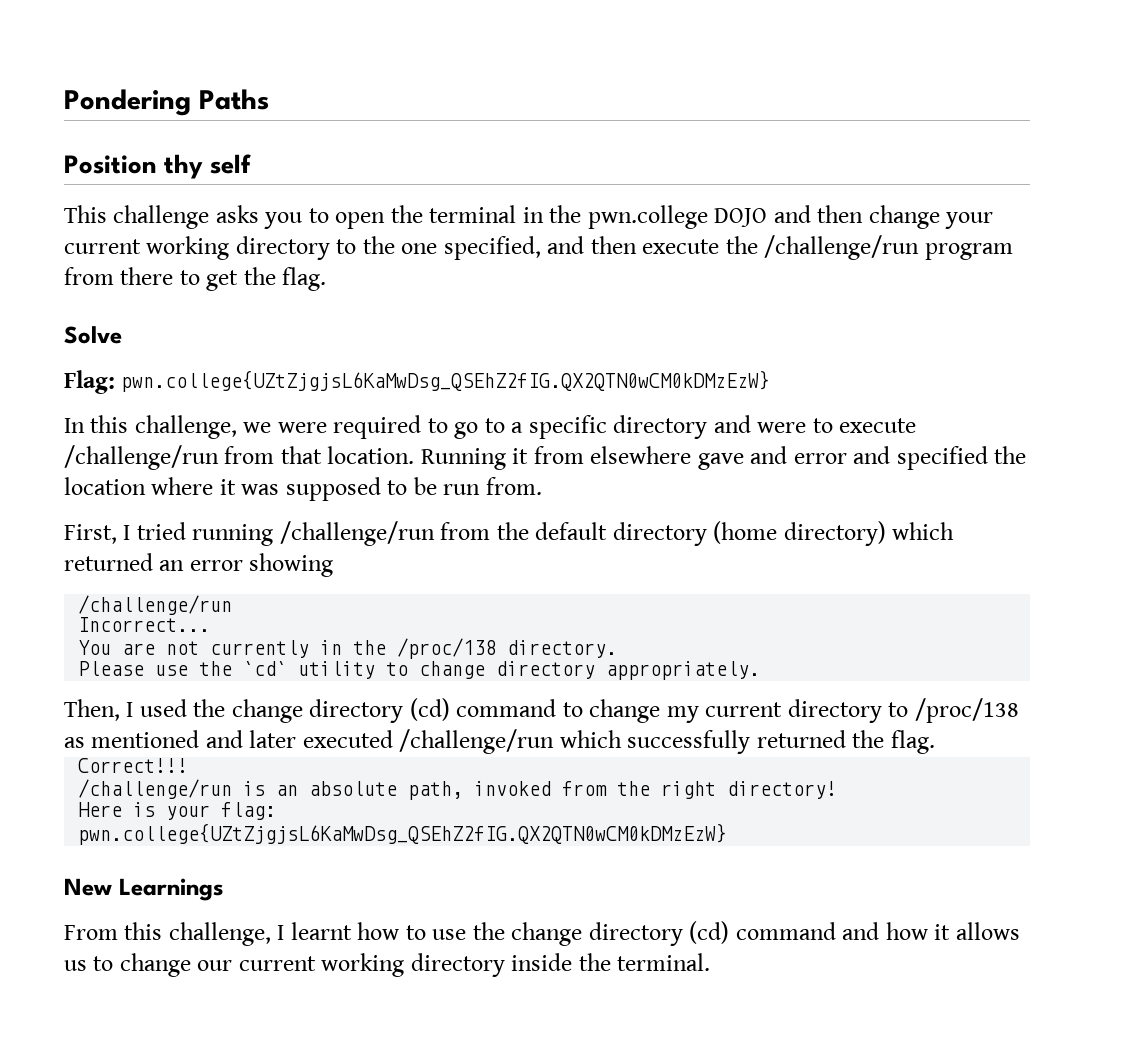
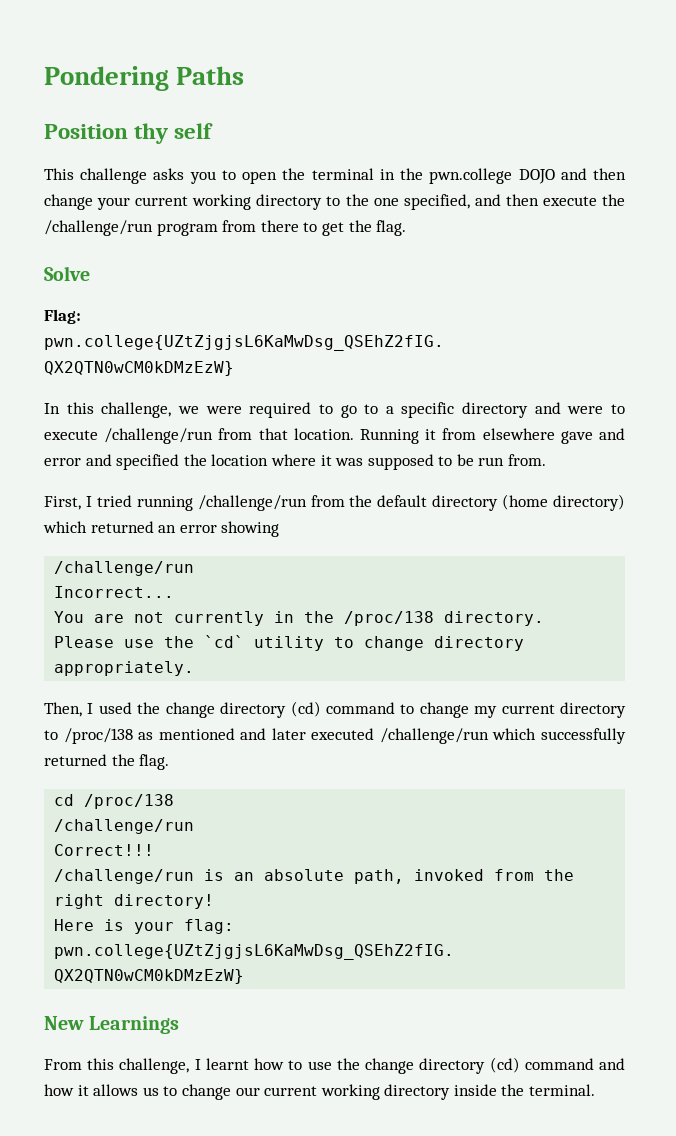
(935, 742) none -> [54,794,175,809] [54,819,195,834] // cd /proc/138 // /challenge/run

